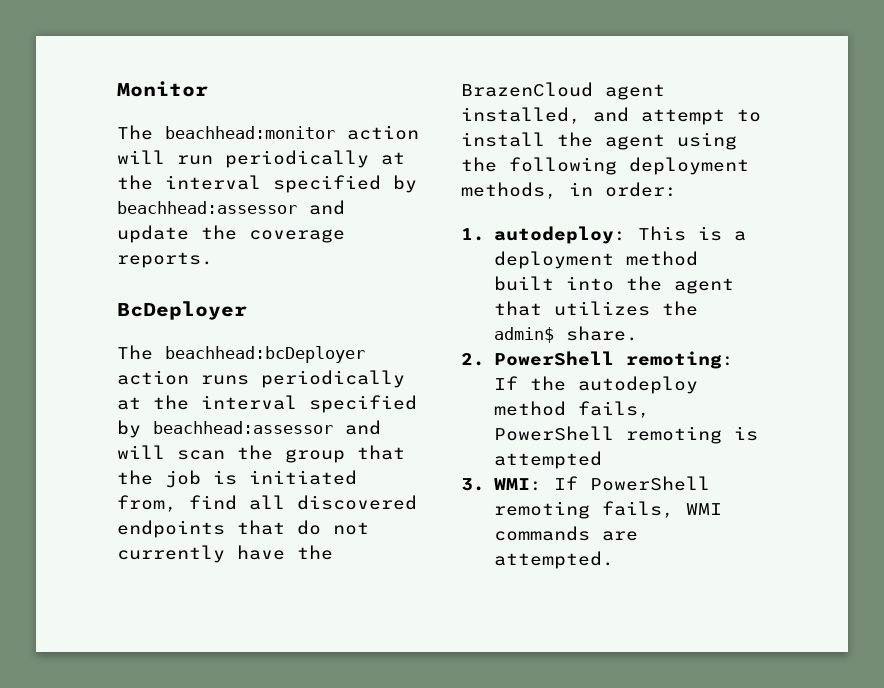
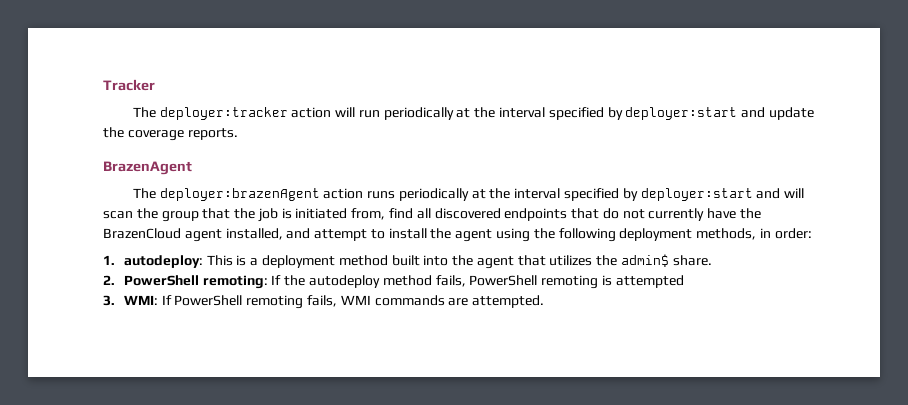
[117,81,208,97] [117,125,335,140] Monitor // The beachhead:monitor -> [103,79,155,91] [132,107,288,120] Tracker // The deployer:tracker
[117,201,297,214] beachhead:assessor -> [625,107,738,120] deployer:start
[117,301,247,320] [117,345,365,363] BcDeployer // The beachhead:bcDeployer -> [103,161,192,175] [132,188,320,201] BrazenAgent // The deployer:brazenAgent
[153,421,333,434] beachhead:assessor -> [640,188,753,201] deployer:start

